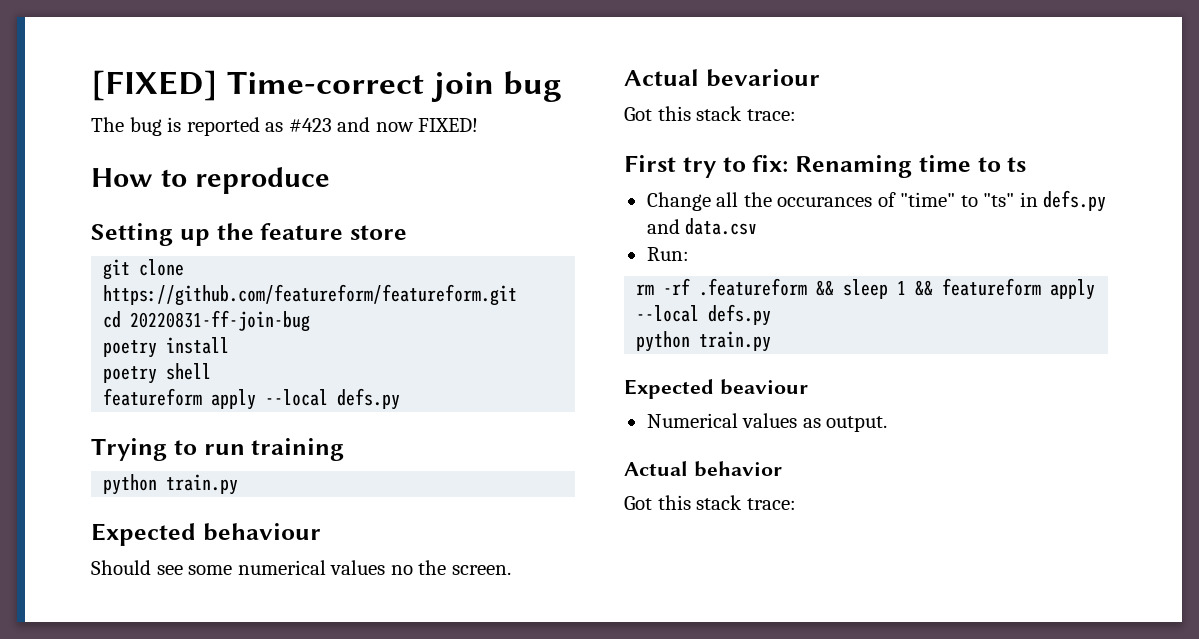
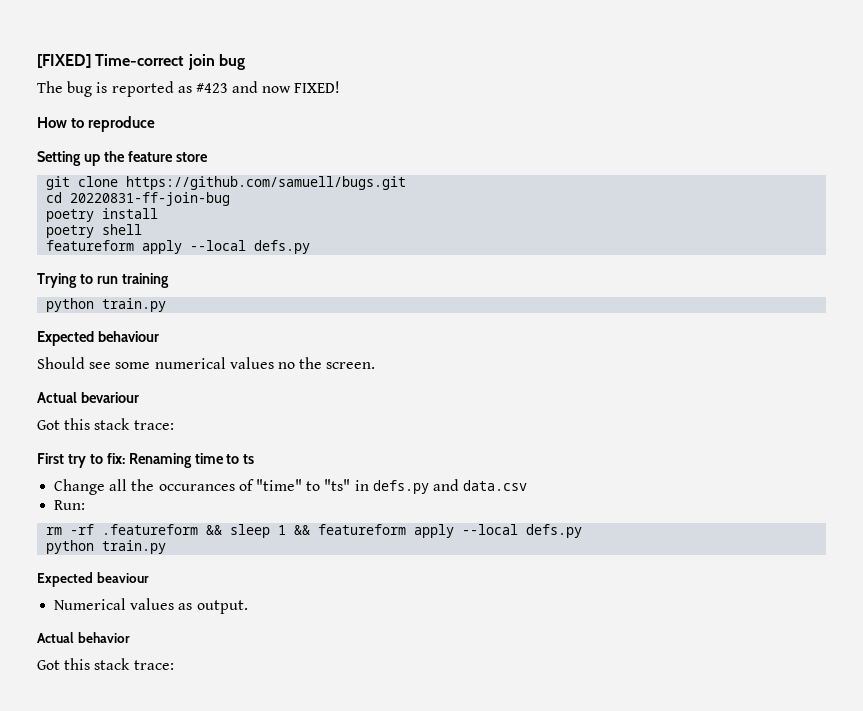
[103,284,518,306] https://github.com/featureform/featureform.git -> [126,176,407,190] https://github.com/samuell/bugs.git

